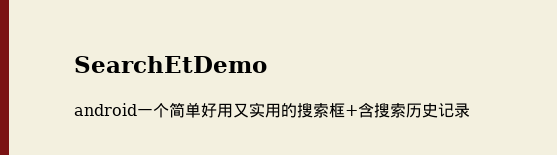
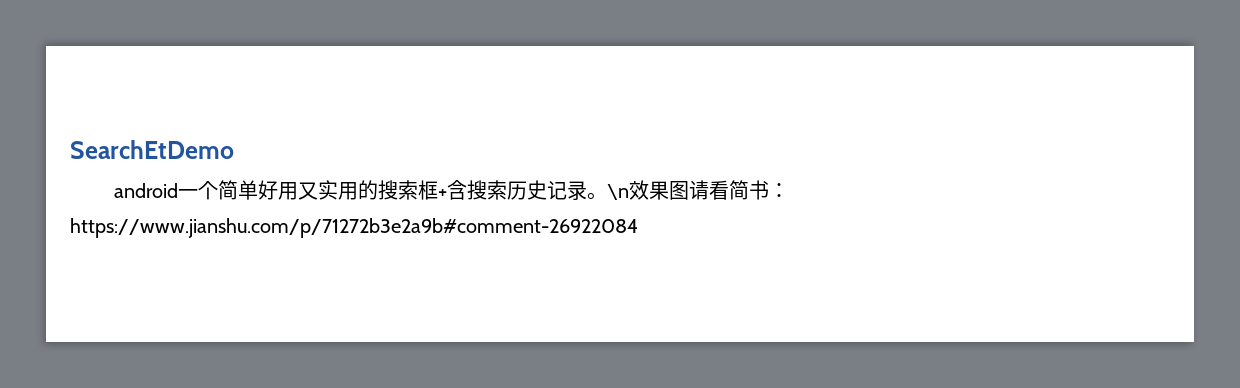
(470, 110) none -> [587,180,790,200] [70,218,638,238] 。\n效果图请看简书：https://www.jianshu.com/p/71272b3e2a9b#comment-26922084

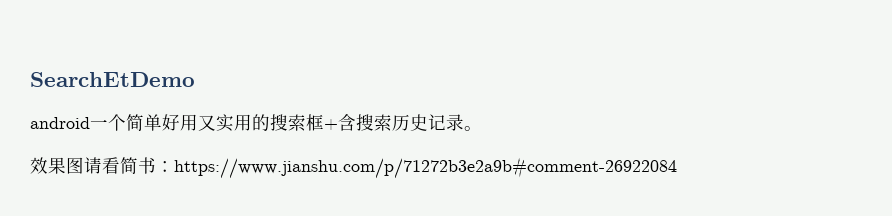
[607,184,630,200] \n -> (482, 128) //

